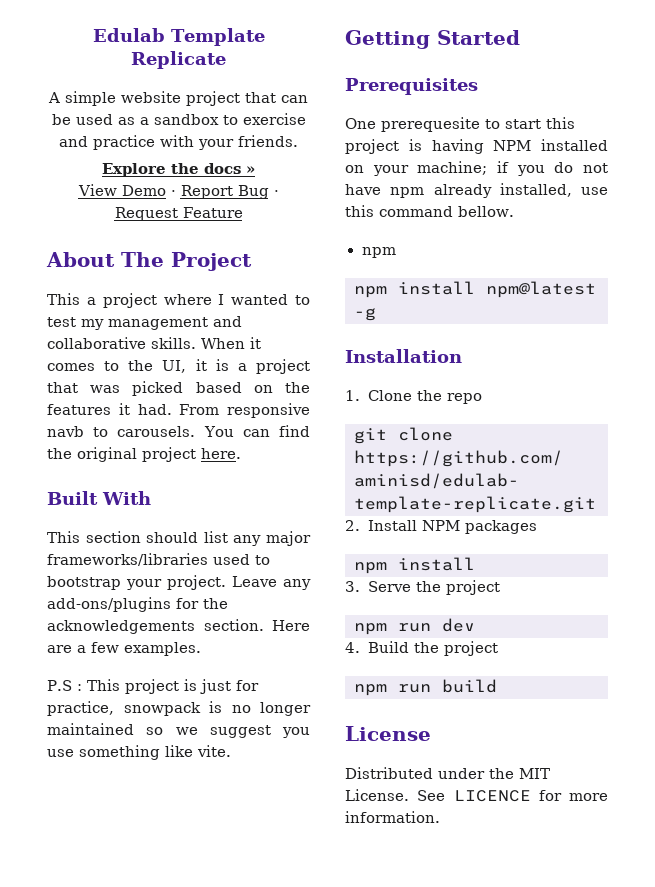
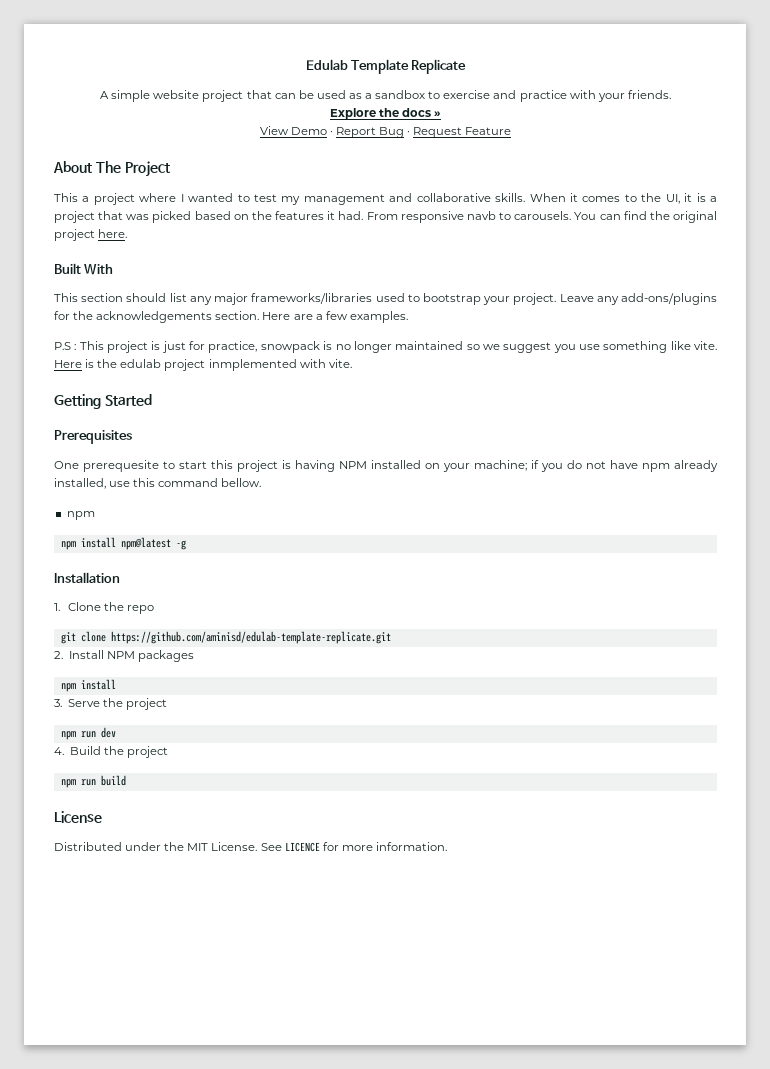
(231, 751) none -> [54,359,352,371] Here is the edulab project inmplemented with vite.

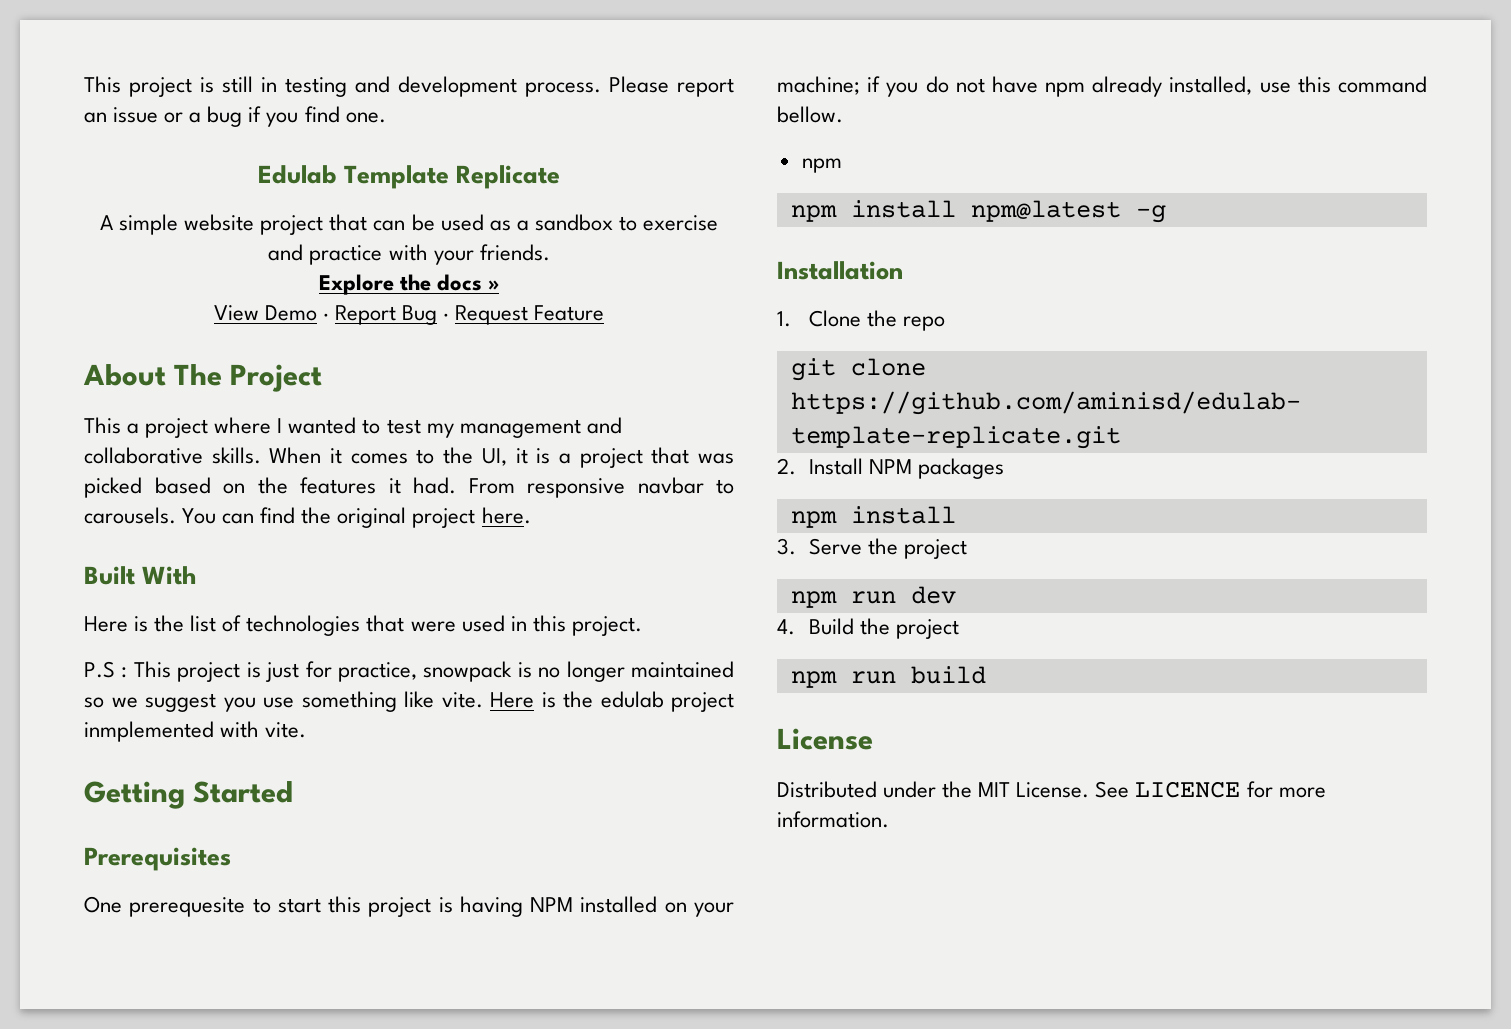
(305, 64) none -> [84,76,734,97] [84,106,386,127] This project is still in testing and development process. Please report an issue or a bug if you find one. //
[466,211,496,220] navb -> [637,477,704,494] navbar
[54,293,717,305] [54,311,408,323] This section should list any major frameworks/libraries used to bootstrap your project. Leave any add-ons/plugins for the acknowledgements section. Here are a few examples. -> [84,615,642,636] Here is the list of technologies that were used in this project.

